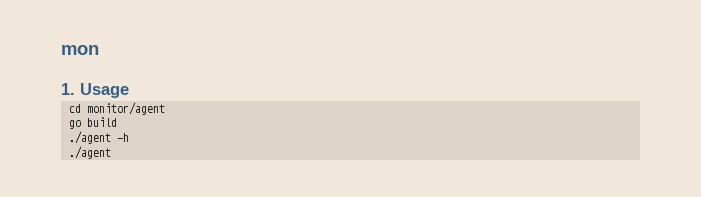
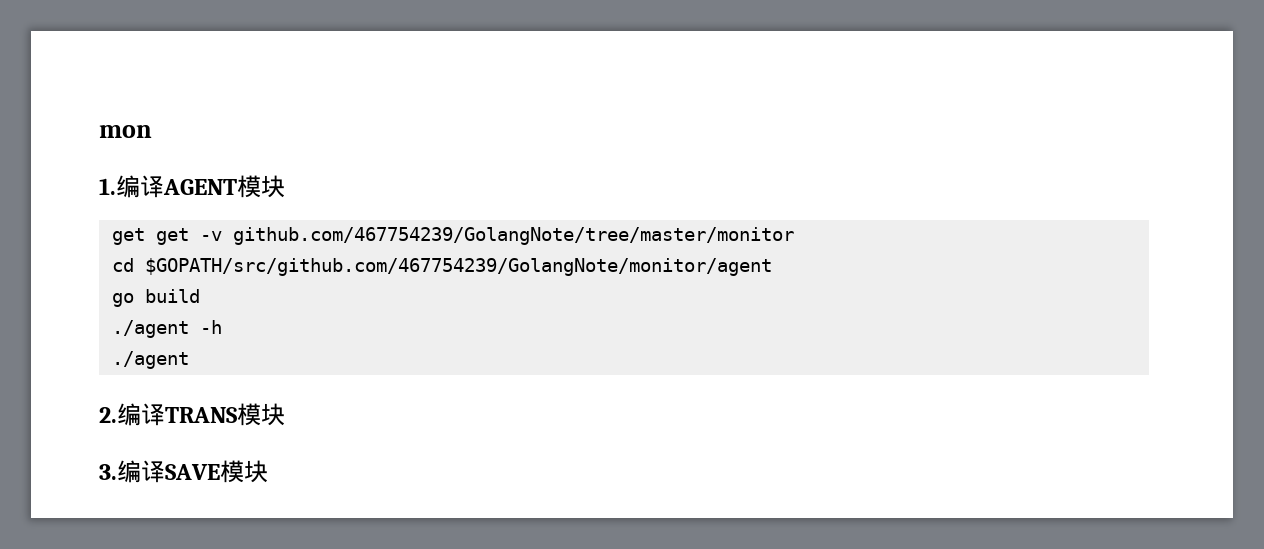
[80,83,129,98] Usage -> [116,175,285,198] [111,227,794,245] 编译AGENT模块 // get get -v github.com/467754239/GolangNote/tree/master/monitor
[86,102,165,115] monitor/agent -> [144,258,772,276] $GOPATH/src/github.com/467754239/GolangNote/monitor/agent
(111, 152) none -> [99,403,285,426] [99,460,268,483] // 2.编译TRANS模块 // 3.编译SAVE模块

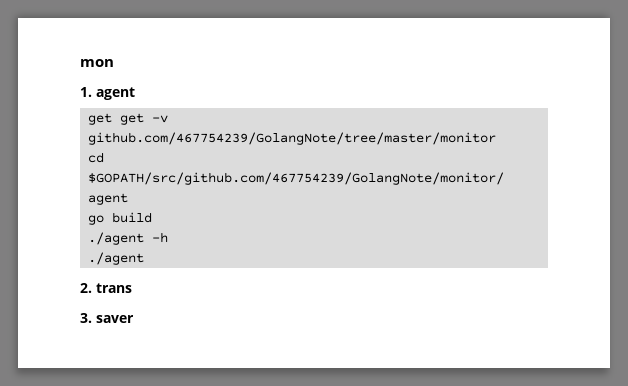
[116,175,285,198] 编译AGENT模块 -> [96,87,135,100] agent
[117,403,285,426] [99,460,268,483] 编译TRANS模块 // 3.编译SAVE模块 -> [96,283,132,293] [80,313,134,323] trans // 3. saver

